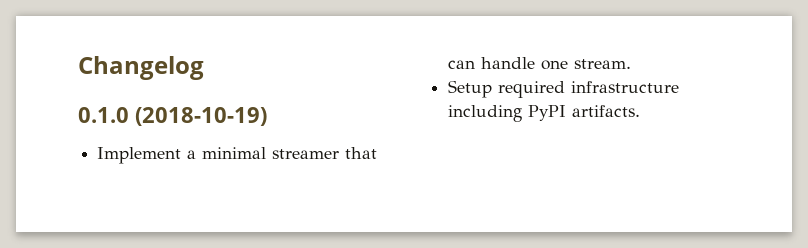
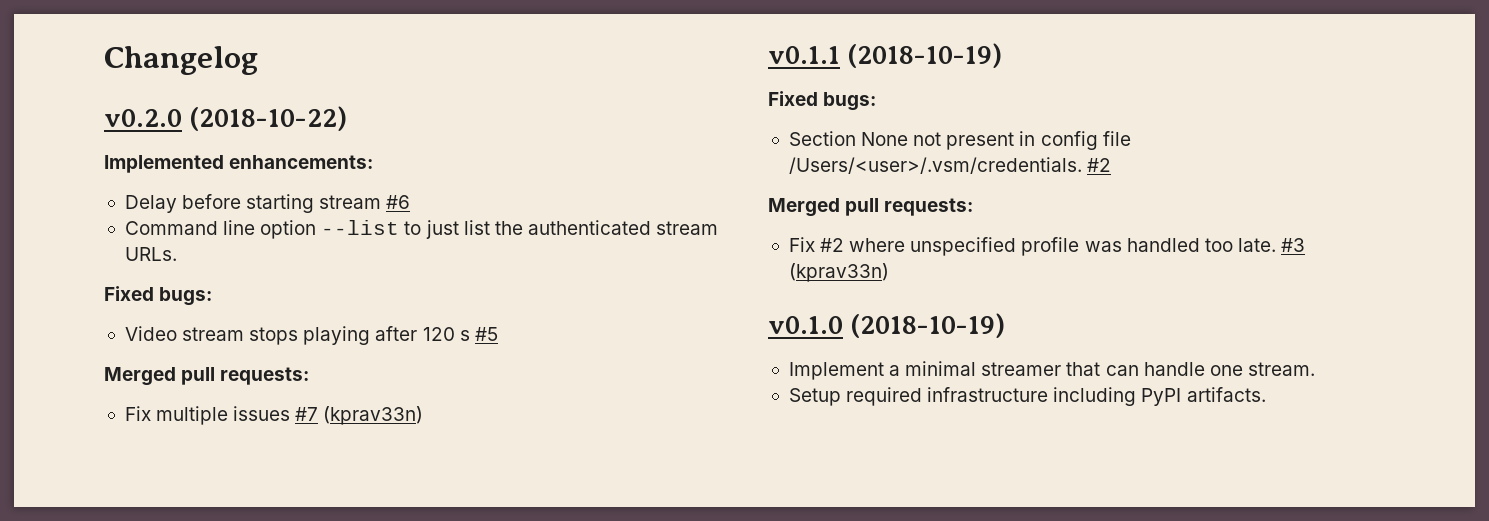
[78,107,129,123] 0.1.0 -> [104,106,348,131] [104,155,374,173] [124,194,411,213] [124,220,719,239] [124,247,177,261] [104,286,213,306] [124,326,498,345] [104,367,310,386] [124,406,424,425] [768,43,1003,68] [768,91,877,111] [788,131,1131,150] [788,157,1112,174] [768,198,974,217] [788,237,1306,256] [788,263,889,282] [768,316,843,334] v0.2.0 (2018-10-22) // Implemented enhancements: // Delay before starting stream #6 // Command line option --list to just list the authenticated stream URLs. // Fixed bugs: // Video stream stops playing after 120 s #5 // Merged pull requests: // Fix multiple issues #7 (kprav33n) // v0.1.1 (2018-10-19) // Fixed bugs: // Section None not present in config file /Users/<user>/.vsm/credentials. #2 // Merged pull requests: // Fix #2 where unspecified profile was handled too late. #3 (kprav33n) // v0.1.0

